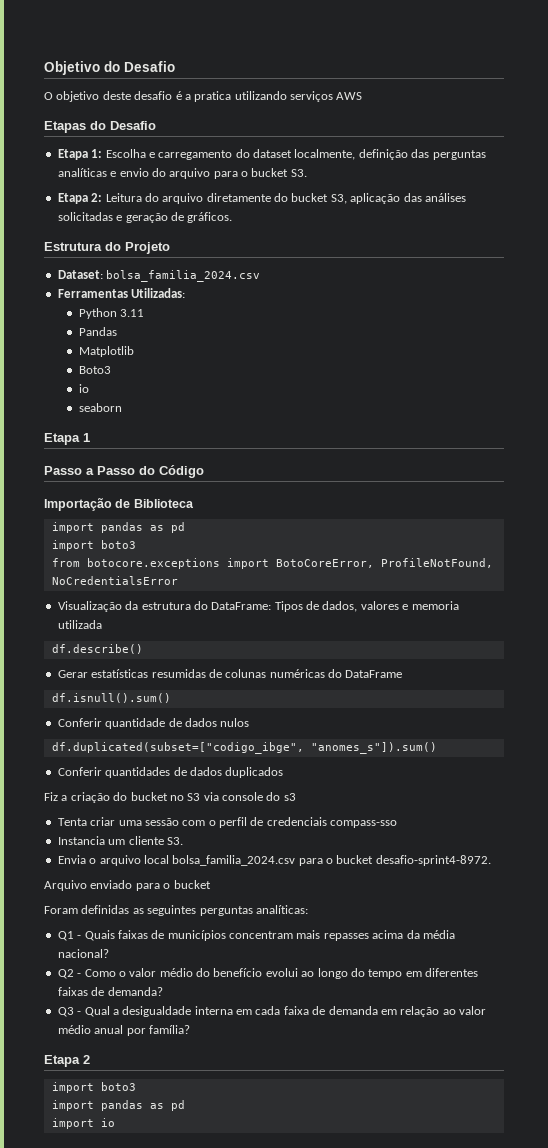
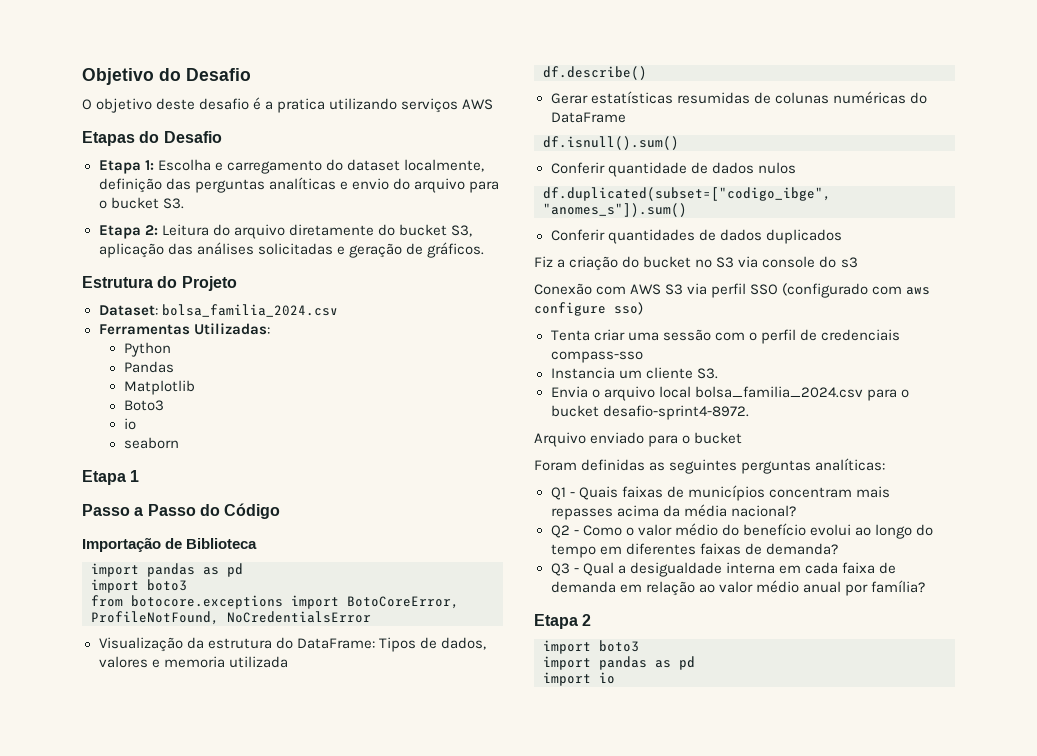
[120,309,145,317] 3.11 -> (171, 349) none
(296, 797) none -> [534,283,931,298] [534,302,643,316] // Conexão com AWS S3 via perfil SSO (configurado com aws configure sso)

